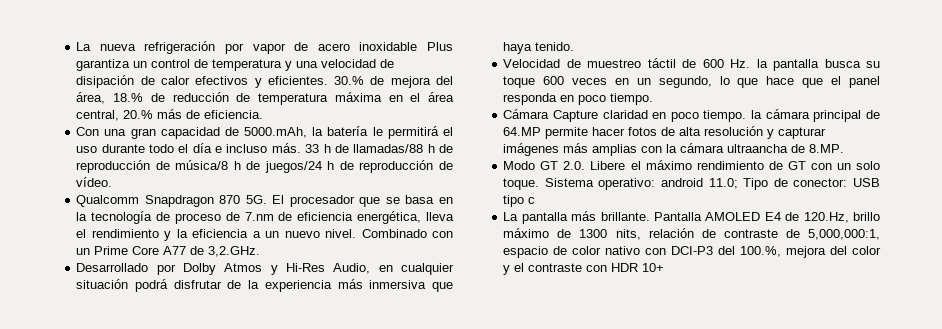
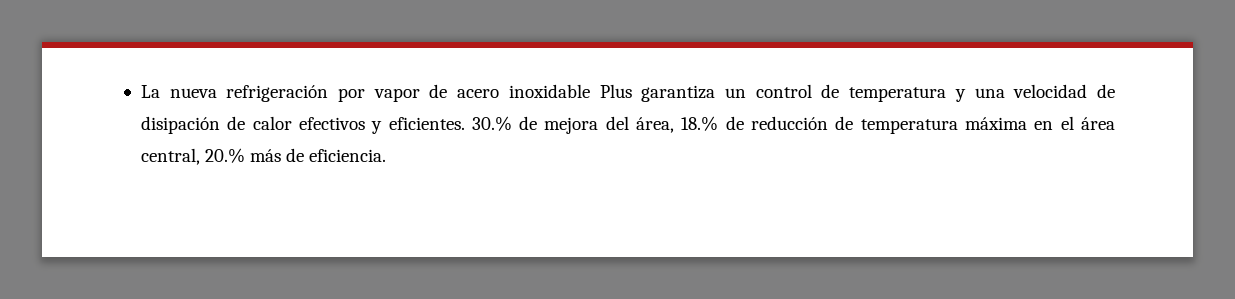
[76,126,453,139] [76,143,454,153] [76,160,453,173] [76,177,113,187] [76,195,453,207] [76,211,454,224] [76,229,454,241] [76,246,261,257] [76,263,454,275] [76,279,453,292] [503,42,575,54] [503,58,881,71] [503,76,880,88] [503,93,654,105] [503,109,880,122] [503,126,827,139] [503,143,845,156] [503,160,880,170] [503,178,880,190] [503,195,536,207] [503,211,880,224] [503,228,880,240] [503,246,881,258] [503,263,665,275] // Con una gran capacidad de 5000.mAh, la batería le permitirá el uso durante todo el día e incluso más. 33 h de llamadas/88 h de reproducción de música/8 h de juegos/24 h de reproducción de vídeo. // Qualcomm Snapdragon 870 5G. El procesador que se basa en la tecnología de proceso de 7.nm de eficiencia energética, lleva el rendimiento y la eficiencia a un nuevo nivel. Combinado con un Prime Core A77 de 3,2.GHz. // Desarrollado por Dolby Atmos y Hi-Res Audio, en cualquier situación podrá disfrutar de la experiencia más inmersiva que haya tenido. // Velocidad de muestreo táctil de 600 Hz. la pantalla busca su toque 600 veces en un segundo, lo que hace que el panel responda en poco tiempo. // Cámara Capture claridad en poco tiempo. la cámara principal de 64.MP permite hacer fotos de alta resolución y capturar imágenes más amplias con la cámara ultraancha de 8.MP. // Modo GT 2.0. Libere el máximo rendimiento de GT con un solo toque. Sistema operativo: android 11.0; Tipo de conector: USB tipo c // La pantalla más brillante. Pantalla AMOLED E4 de 120.Hz, brillo máximo de 1300 nits, relación de contraste de 5,000,000:1, espacio de color nativo con DCI-P3 del 100.%, mejora del color y el contraste con HDR 10+ -> (387, 155) none

